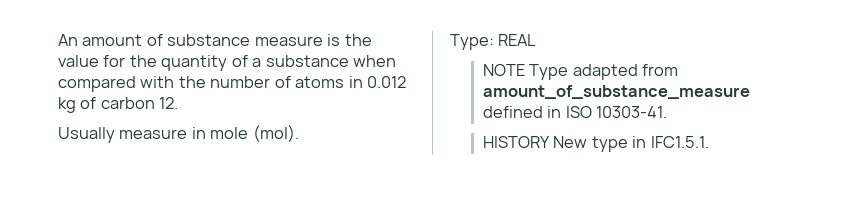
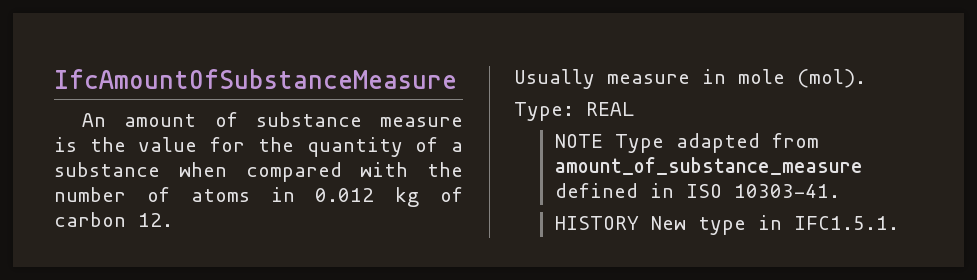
(58, 40) none -> [54,69,457,89] IfcAmountOfSubstanceMeasure //

